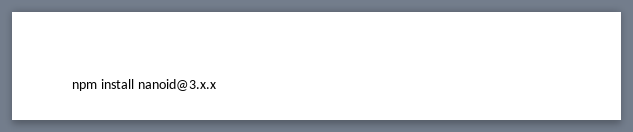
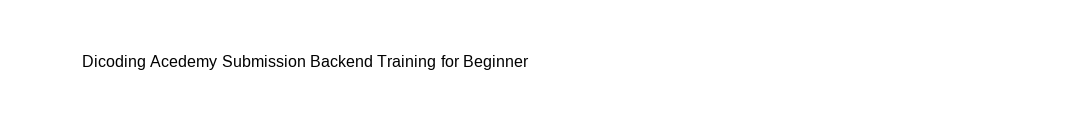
[72,79,216,91] npm install nanoid@3.x.x -> [82,55,529,70] Dicoding Acedemy Submission Backend Training for Beginner

